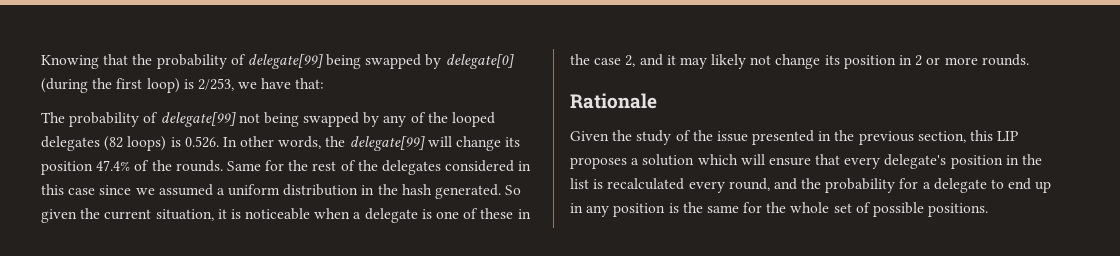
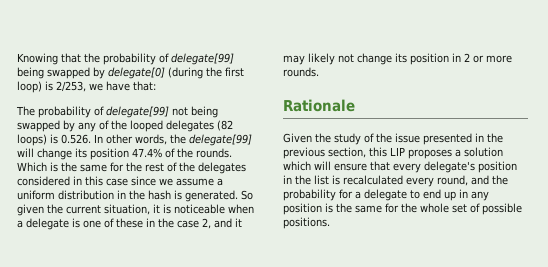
[226,161,261,171] Same -> [17,162,107,172] Which is the same
[158,184,213,196] assumed -> [176,178,214,186] assume
(432, 189) none -> [174,190,182,200] is

